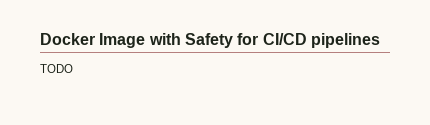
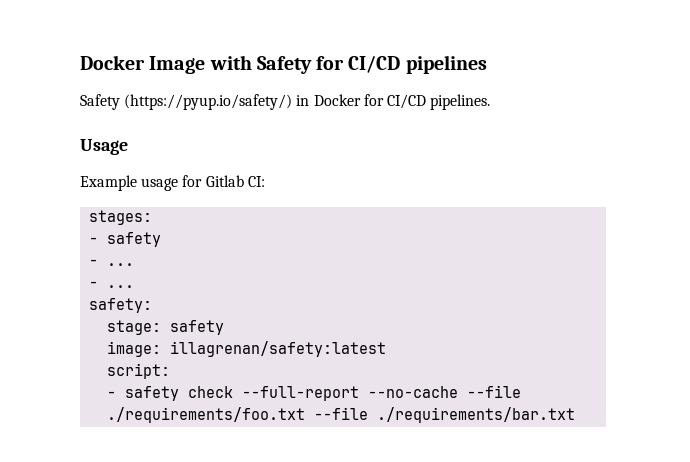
[40,64,73,73] TODO -> [80,94,491,110] [80,139,128,155] [80,175,265,191] [89,210,153,225] [89,232,162,247] [89,259,135,266] [89,281,135,288] [89,298,153,313] [107,320,225,335] [107,341,387,357] [107,363,171,379] [107,385,522,401] [107,407,576,423] Safety (https://pyup.io/safety/) in Docker for CI/CD pipelines. // Usage // Example usage for Gitlab CI: // stages: // - safety // - ... // - ... // safety: // stage: safety // image: illagrenan/safety:latest // script: // - safety check --full-report --no-cache --file ./requirements/foo.txt --file ./requirements/bar.txt

